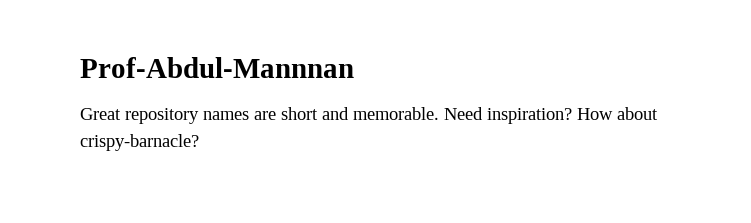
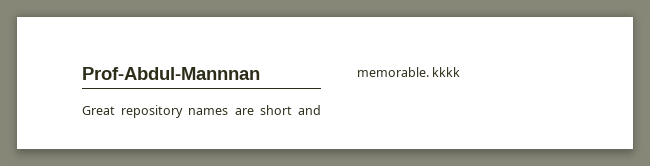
[444,107,658,124] [80,134,199,151] Need inspiration? How about crispy-barnacle? -> [432,67,461,77] kkkk

